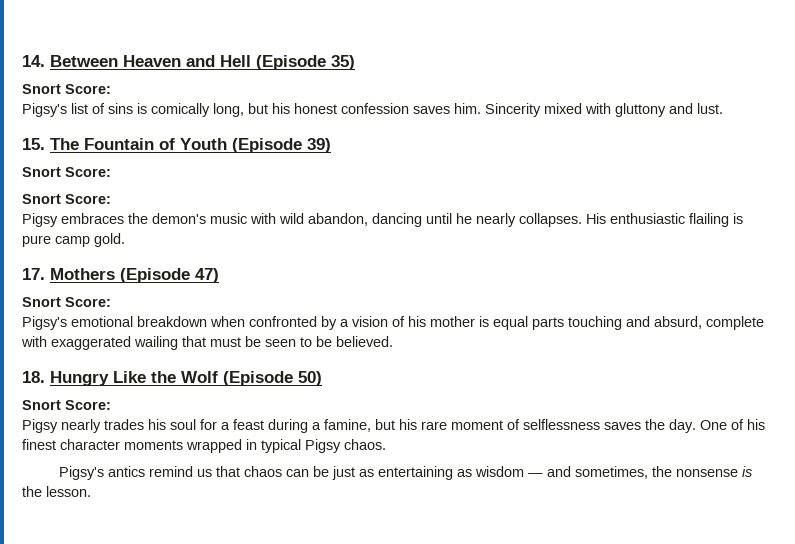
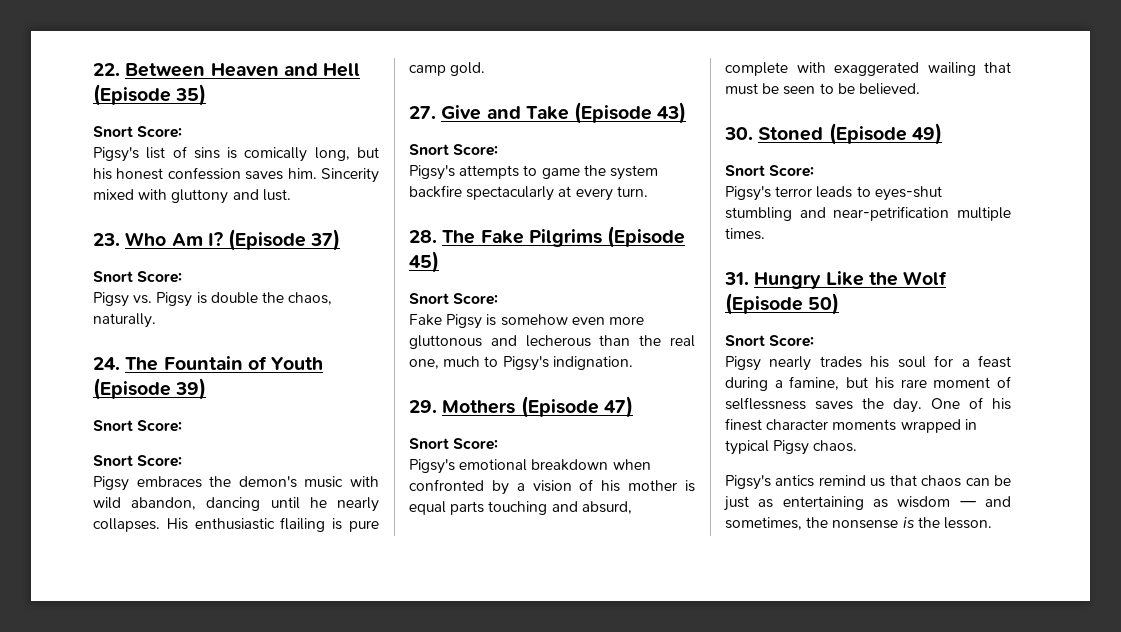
[22,55,45,67] 14. -> [93,63,120,76] 22.
[22,138,45,150] 15. -> [93,229,341,251] [93,271,183,283] [93,292,333,307] [93,313,156,328] [93,357,120,370] 23. Who Am I? (Episode 37) // Snort Score: // Pigsy vs. Pigsy is double the chaos, naturally. // 24.
[22,268,45,280] 17. -> [409,102,687,124] [409,144,499,156] [409,165,658,180] [409,185,648,201] [409,226,686,248] [409,251,439,273] [409,293,499,305] [409,314,644,329] [409,335,695,349] [409,356,633,371] [409,400,437,413] 27. Give and Take (Episode 43) // Snort Score: // Pigsy's attempts to game the system backfire spectacularly at every turn. // 28. The Fake Pilgrims (Episode 45) // Snort Score: // Fake Pigsy is somehow even more gluttonous and lecherous than the real one, much to Pigsy's indignation. // 29.
[22,371,45,383] 18. -> [724,123,942,145] [725,165,815,177] [725,186,942,201] [725,206,1011,221] [725,228,765,240] [724,272,749,285] 30. Stoned (Episode 49) // Snort Score: // Pigsy's terror leads to eyes-shut stumbling and near-petrification multiple times. // 31.

